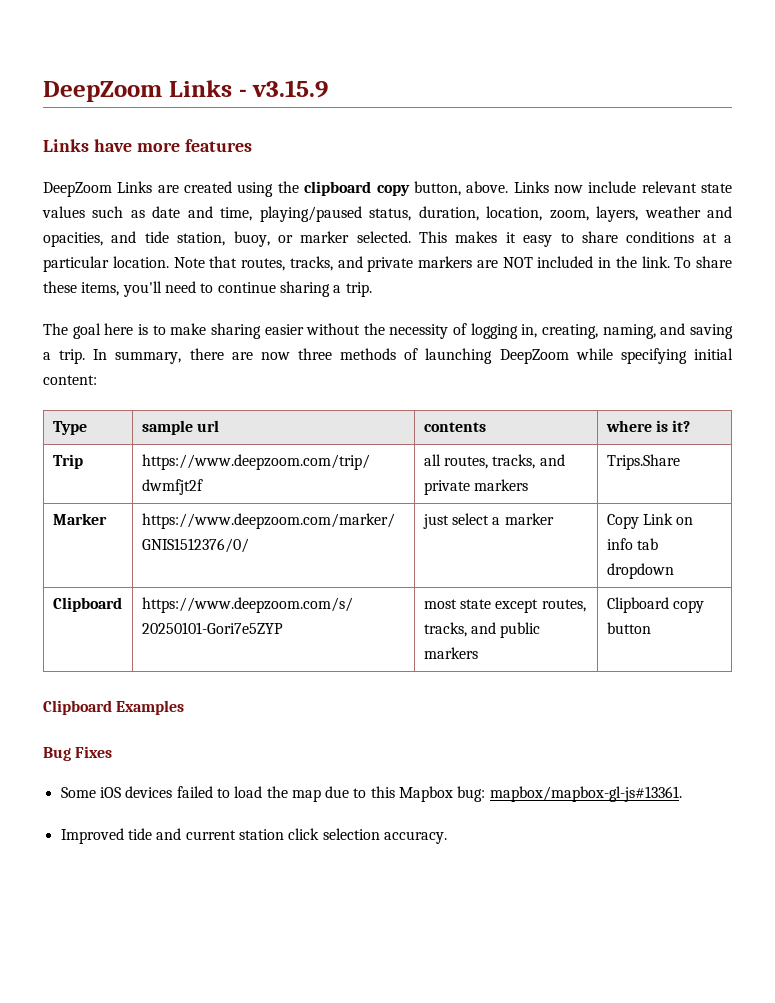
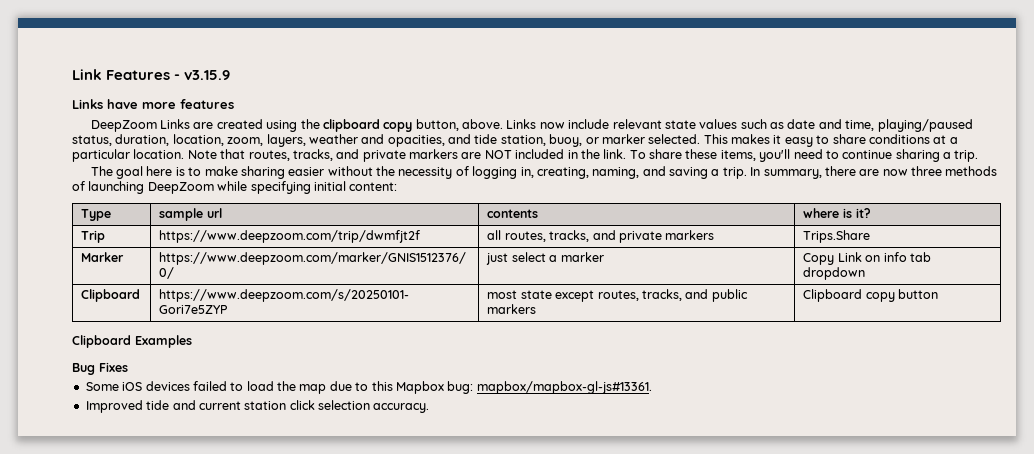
[43,80,232,102] DeepZoom Links -> [72,69,171,80] Link Features

